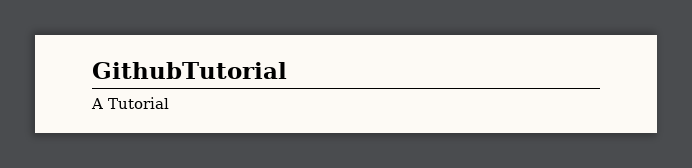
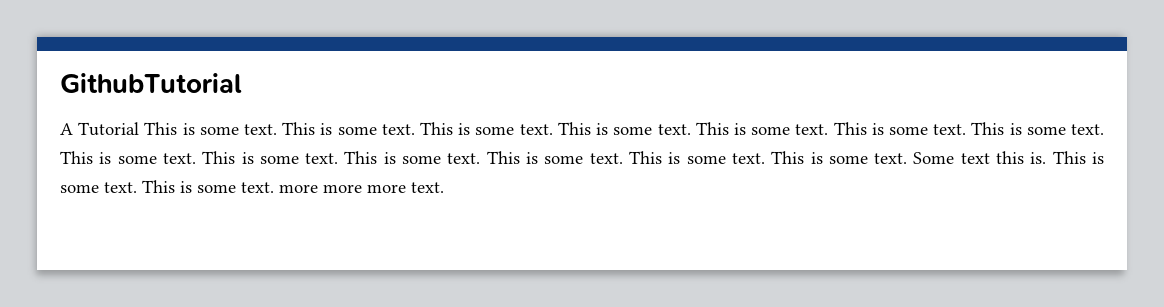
(169, 103) none -> [144,122,1105,135] [60,151,1104,164] [60,180,444,193] This is some text. This is some text. This is some text. This is some text. This is some text. This is some text. This is some text. This is some text. This is some text. This is some text. This is some text. This is some text. This is some text. Some text this is. This is some text. This is some text. more more more text.

